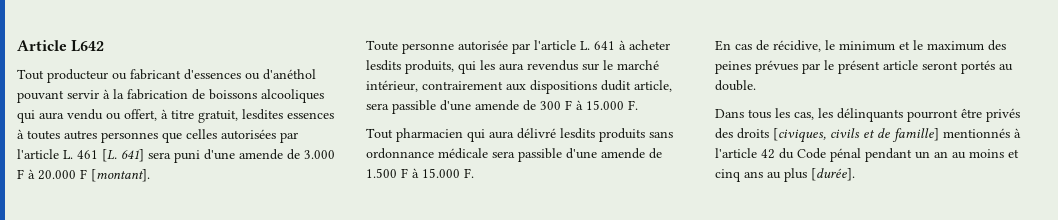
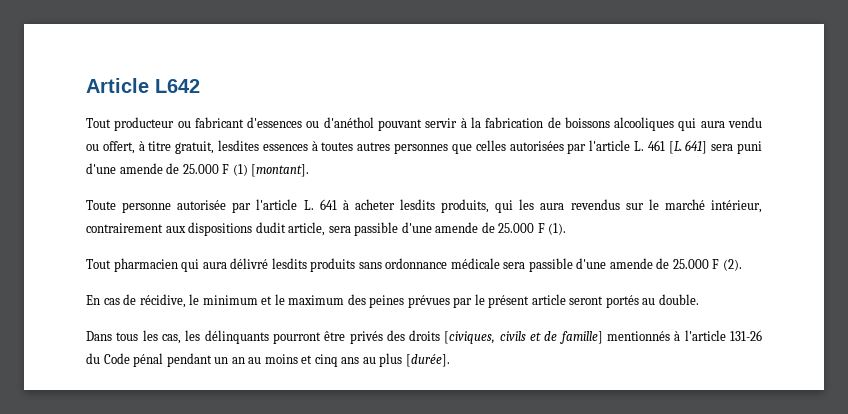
[304,150,335,159] [17,169,87,180] 3.000 F à 20.000 F -> [182,164,248,176] 25.000 F (1)
[540,100,638,110] 300 F à 15.000 F. -> [498,223,567,235] 25.000 F (1).
[366,168,474,178] 1.500 F à 15.000 F. -> [672,259,742,271] 25.000 F (2).
[761,149,775,159] 42 -> [729,330,762,341] 131-26

